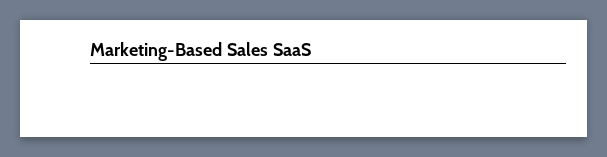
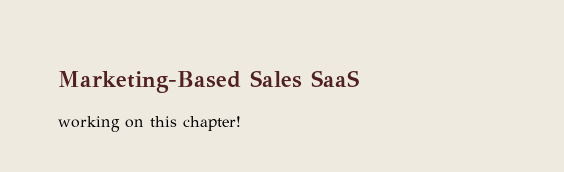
(311, 49) none -> [58,116,241,132] // working on this chapter!

